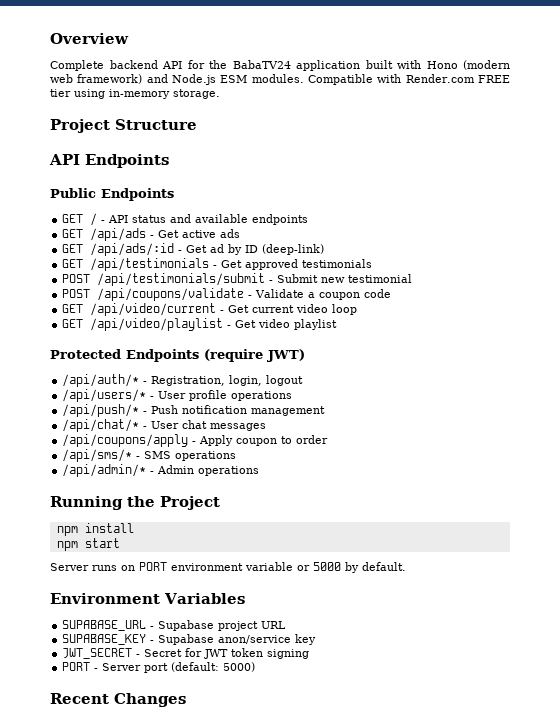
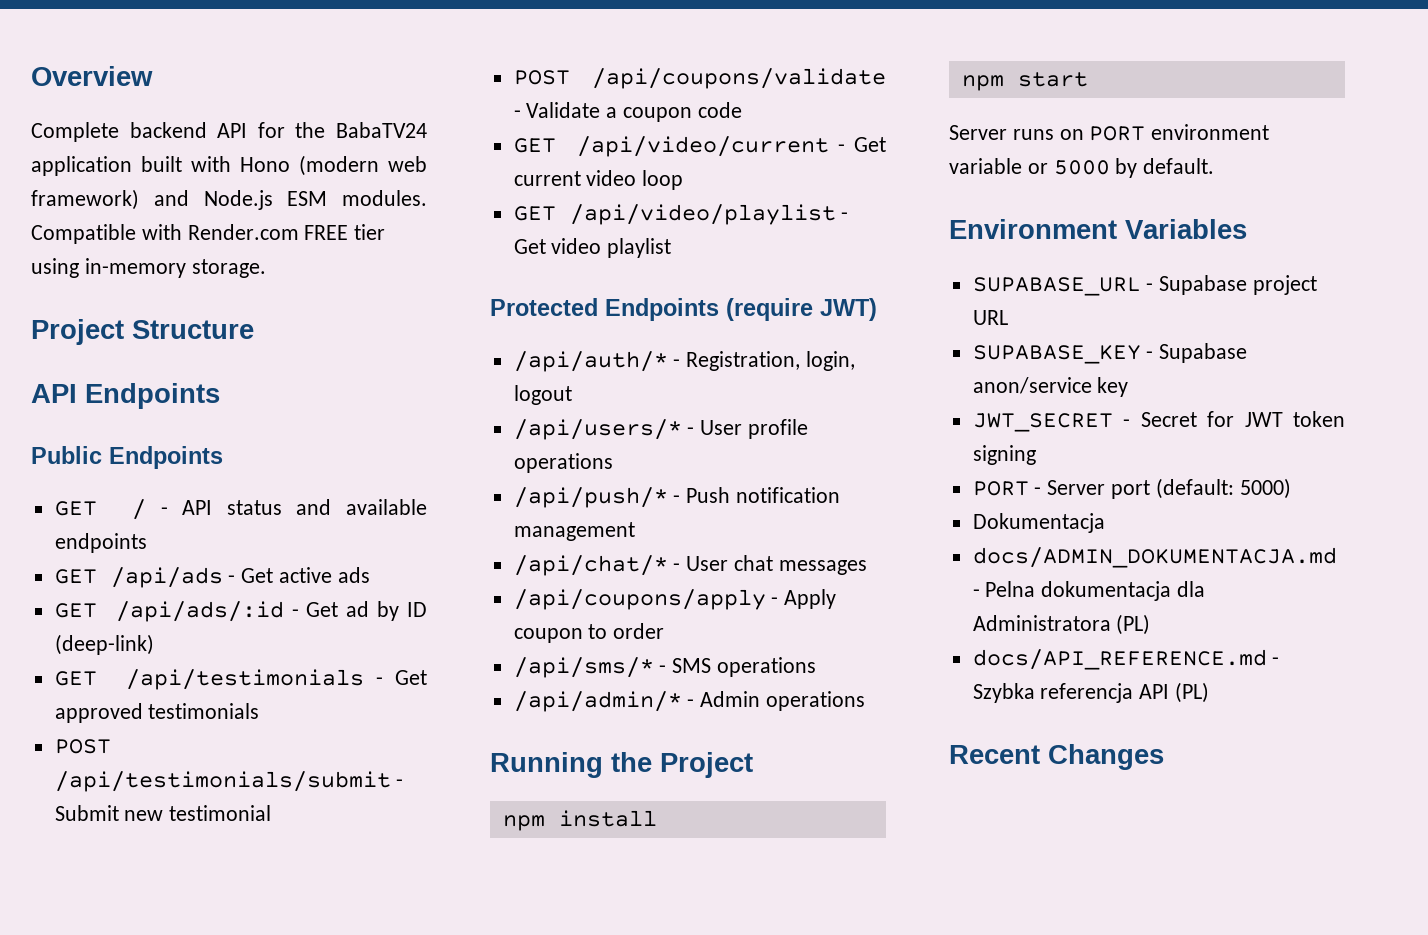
(256, 667) none -> [972,513,1105,533] [972,547,1337,568] [972,581,1206,601] [972,614,1151,635] [972,649,1280,670] [972,682,1210,703] // Dokumentacja // docs/ADMIN_DOKUMENTACJA.md - Pelna dokumentacja dla Administratora (PL) // docs/API_REFERENCE.md - Szybka referencja API (PL)

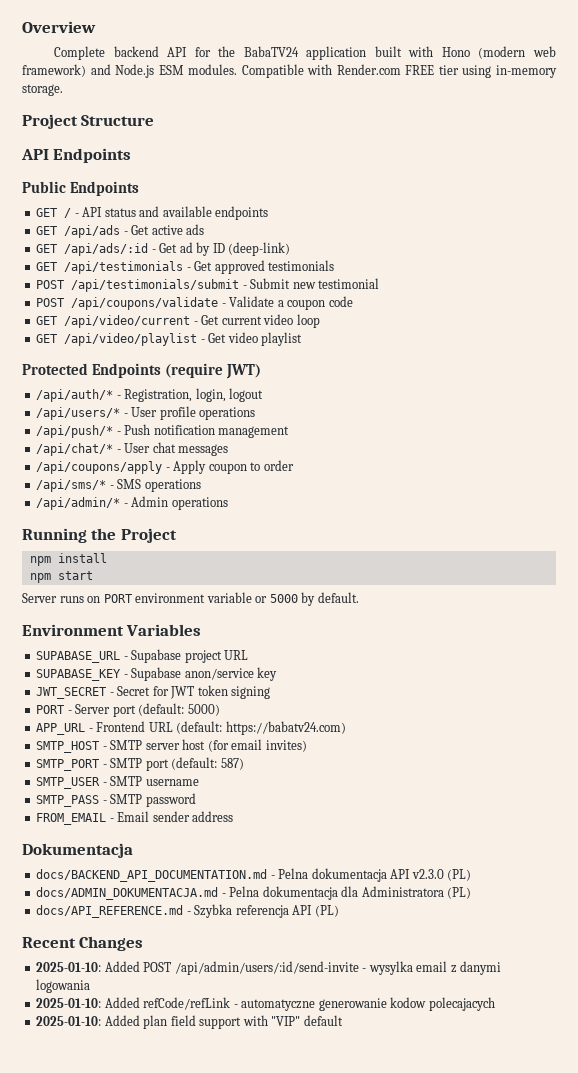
[972,513,1105,533] Dokumentacja -> [36,721,346,735] [36,739,307,753] [36,757,244,771] [36,776,199,789] [36,793,196,807] [36,811,234,825] [22,843,133,858] [36,868,472,882] APP_URL - Frontend URL (default: https://babatv24.com) // SMTP_HOST - SMTP server host (for email invites) // SMTP_PORT - SMTP port (default: 587) // SMTP_USER - SMTP username // SMTP_PASS - SMTP password // FROM_EMAIL - Email sender address // Dokumentacja // docs/BACKEND_API_DOCUMENTATION.md - Pelna dokumentacja API v2.3.0 (PL)
(1164, 757) none -> [36,961,502,975] [36,979,91,993] [36,997,495,1011] [36,1015,343,1029] // 2025-01-10: Added POST /api/admin/users/:id/send-invite - wysylka email z danymi logowania // 2025-01-10: Added refCode/refLink - automatyczne generowanie kodow polecajacych // 2025-01-10: Added plan field support with "VIP" default

